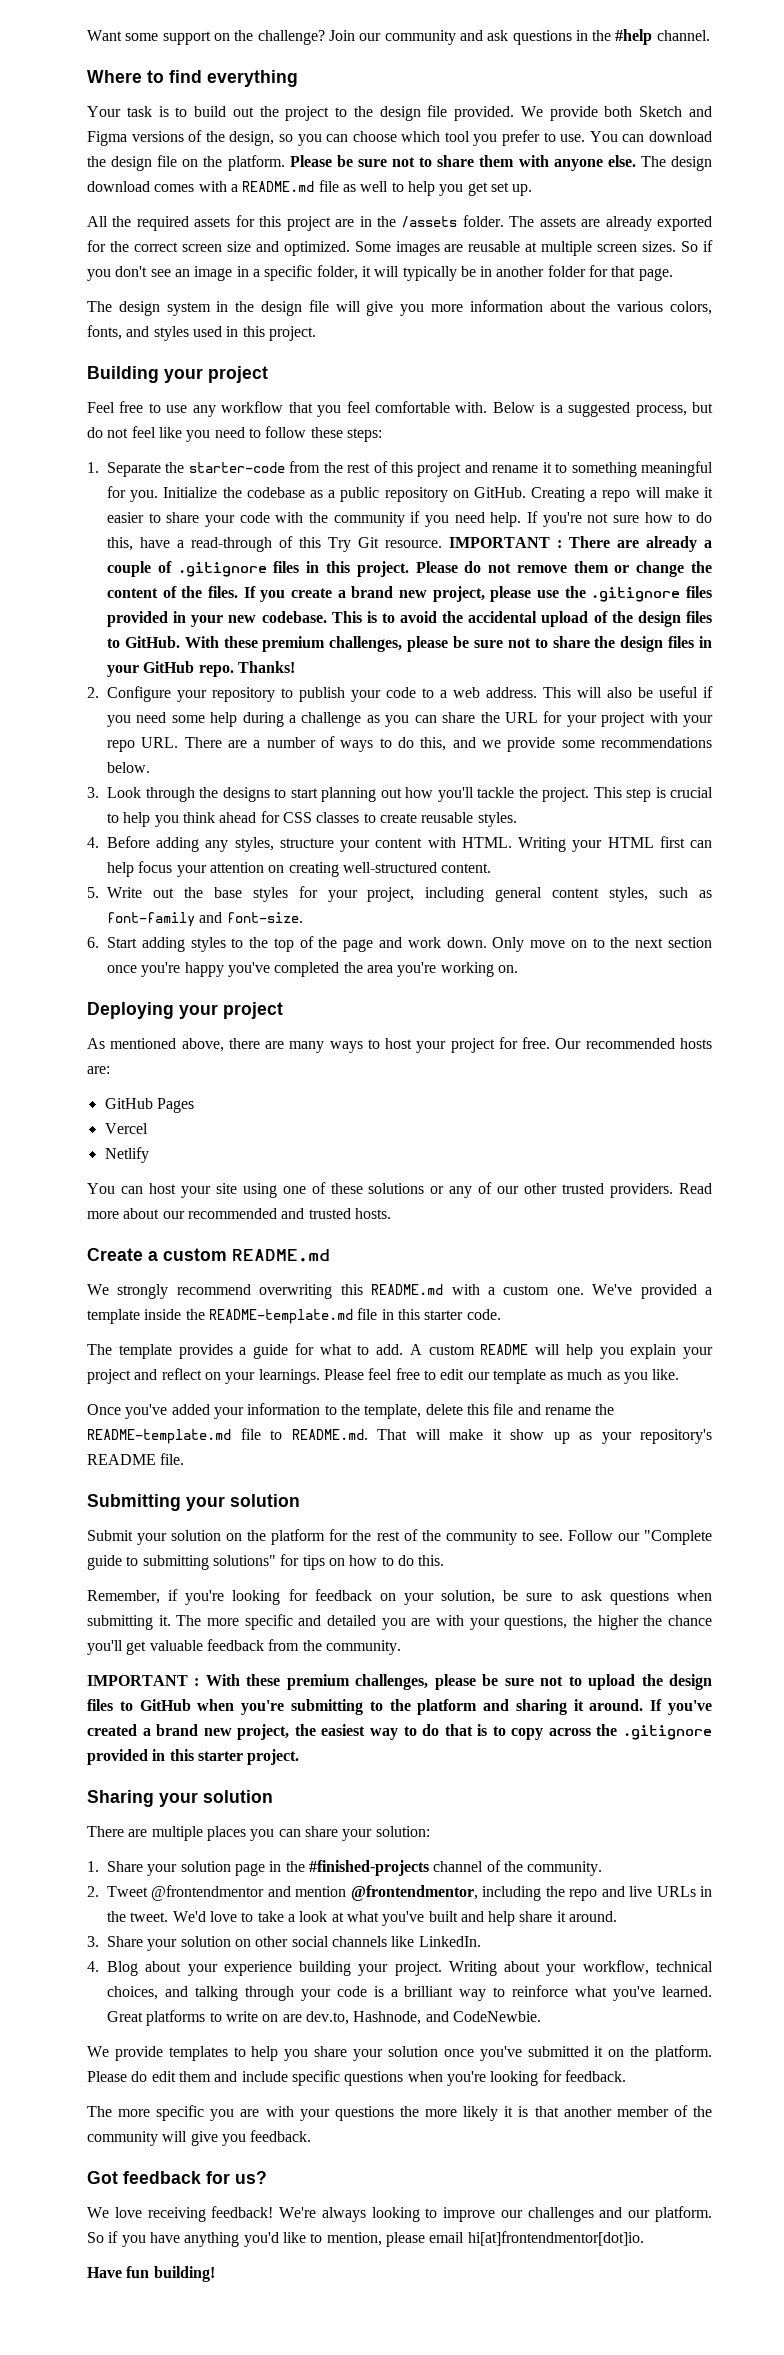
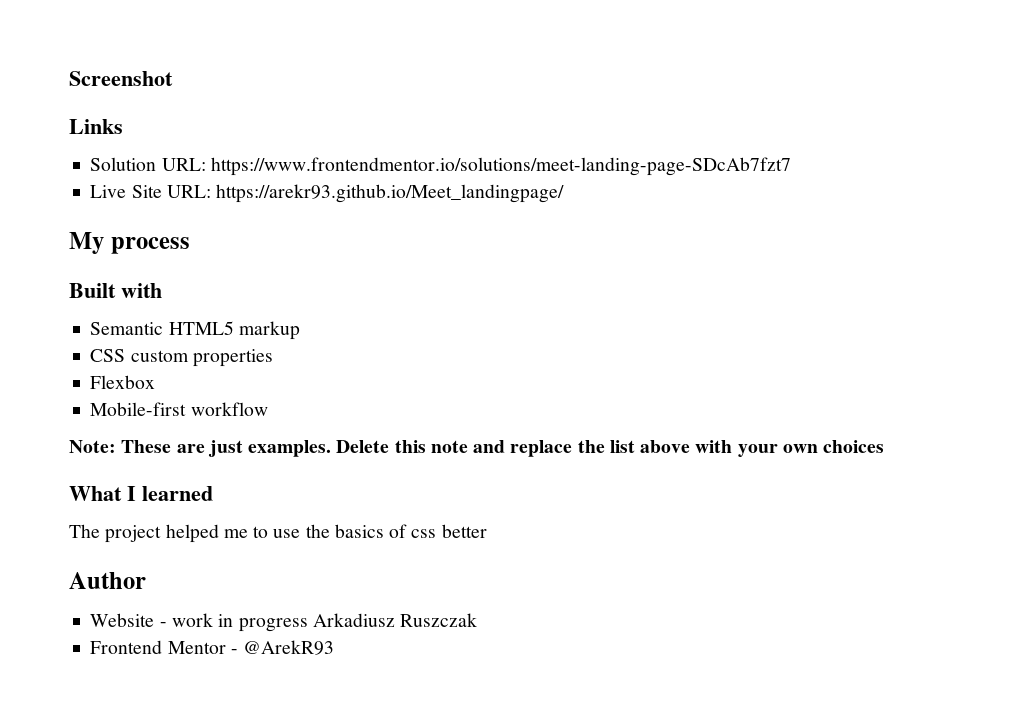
[87,29,710,45] [87,70,298,87] [87,105,712,121] [87,130,712,146] [87,155,713,171] [87,180,533,196] [87,215,712,231] [87,240,713,256] [87,265,673,281] [87,300,712,316] [87,325,316,341] [87,366,268,383] [87,401,713,417] [87,426,382,442] [87,461,714,477] [107,486,713,502] [107,511,712,527] [107,536,712,552] [107,561,713,577] [107,586,713,602] [107,611,712,627] [107,636,713,652] [107,661,295,677] [87,686,713,702] [107,711,714,727] [107,736,712,752] [107,762,150,773] [87,787,713,802] [107,811,517,827] [87,836,713,852] [107,861,492,877] [87,886,712,902] [107,912,303,927] [87,936,712,952] [107,962,518,977] [87,1002,283,1019] [87,1037,712,1053] [87,1066,110,1074] [104,1098,194,1113] [104,1123,148,1134] [104,1147,149,1163] [87,1182,712,1198] [87,1208,391,1219] [87,1248,330,1262] [87,1284,712,1299] [87,1308,501,1324] [87,1343,713,1359] [87,1368,680,1384] [87,1403,615,1419] [87,1428,712,1444] [87,1453,185,1465] [87,1494,300,1511] [87,1529,712,1545] [87,1554,445,1570] [87,1589,712,1605] [87,1614,712,1630] [87,1639,401,1655] [87,1674,712,1690] [87,1699,712,1715] [87,1724,712,1740] [87,1749,300,1765] [87,1790,273,1807] [87,1826,430,1841] [87,1860,603,1876] [87,1885,713,1901] [107,1911,618,1926] [87,1936,481,1951] [87,1960,713,1976] [107,1985,713,2001] [107,2010,541,2026] [87,2045,713,2061] [87,2070,626,2086] [87,2105,713,2121] [87,2130,312,2146] [87,2171,267,2184] [87,2206,712,2222] [87,2231,644,2247] [87,2266,215,2282] Want some support on the challenge? Join our community and ask questions in the #help channel. // Where to find everything // Your task is to build out the project to the design file provided. We provide both Sketch and Figma versions of the design, so you can choose which tool you prefer to use. You can download the design file on the platform. Please be sure not to share them with anyone else. The design download comes with a README.md file as well to help you get set up. // All the required assets for this project are in the /assets folder. The assets are already exported for the correct screen size and optimized. Some images are reusable at multiple screen sizes. So if you don't see an image in a specific folder, it will typically be in another folder for that page. // The design system in the design file will give you more information about the various colors, fonts, and styles used in this project. // Building your project // Feel free to use any workflow that you feel comfortable with. Below is a suggested process, but do not feel like you need to follow these steps: // 1. Separate the starter-code from the rest of this project and rename it to something meaningful for you. Initialize the codebase as a public repository on GitHub. Creating a repo will make it easier to share your code with the community if you need help. If you're not sure how to do this, have a read-through of this Try Git resource. IMPORTANT : There are already a couple of .gitignore files in this project. Please do not remove them or change the content of the files. If you create a brand new project, please use the .gitignore files provided in your new codebase. This is to avoid the accidental upload of the design files to GitHub. With these premium challenges, please be sure not to share the design files in your GitHub repo. Thanks! // 2. Configure your repository to publish your code to a web address. This will also be useful if you need some help during a challenge as you can share the URL for your project with your repo URL. There are a number of ways to do this, and we provide some recommendations below. // 3. Look through the designs to start planning out how you'll tackle the project. This step is crucial to help you think ahead for CSS classes to create reusable styles. // 4. Before adding any styles, structure your content with HTML. Writing your HTML first can help focus your attention on creating well-structured content. // 5. Write out the base styles for your project, including general content styles, such as font-family and font-size. // 6. Start adding styles to the top of the page and work down. Only move on to the next section once you're happy you've completed the area you're working on. // Deploying your project // As mentioned above, there are many ways to host your project for free. Our recommended hosts are: // GitHub Pages // Vercel // Netlify // You can host your site using one of these solutions or any of our other trusted providers. Read more about our recommended and trusted hosts. // Create a custom README.md // We strongly recommend overwriting this README.md with a custom one. We've provided a template inside the README-template.md file in this starter code. // The template provides a guide for what to add. A custom README will help you explain your project and reflect on your learnings. Please feel free to edit our template as much as you like. // Once you've added your information to the template, delete this file and rename the README-template.md file to README.md. That will make it show up as your repository's README file. // Submitting your solution // Submit your solution on the platform for the rest of the community to see. Follow our "Complete guide to submitting solutions" for tips on how to do this. // Remember, if you're looking for feedback on your solution, be sure to ask questions when submitting it. The more specific and detailed you are with your questions, the higher the chance you'll get valuable feedback from the community. // IMPORTANT : With these premium challenges, please be sure not to upload the design files to GitHub when you're submitting to the platform and sharing it around. If you've created a brand new project, the easiest way to do that is to copy across the .gitignore provided in this starter project. // Sharing your solution // There are multiple places you can share your solution: // 1. Share your solution page in the #finished-projects channel of the community. // 2. Tweet @frontendmentor and mention @frontendmentor, including the repo and live URLs in the tweet. We'd love to take a look at what you've built and help share it around. // 3. Share your solution on other social channels like LinkedIn. // 4. Blog about your experience building your project. Writing about your workflow, technical choices, and talking through your code is a brilliant way to reinforce what you've learned. Great platforms to write on are dev.to, Hashnode, and CodeNewbie. // We provide templates to help you share your solution once you've submitted it on the platform. Please do edit them and include specific questions when you're looking for feedback. // The more specific you are with your questions the more likely it is that another member of the community will give you feedback. // Got feedback for us? // We love receiving feedback! We're always looking to improve our challenges and our platform. So if you have anything you'd like to mention, please email hi[at]frontendmentor[dot]io. // Have fun building! -> [69,71,173,86] [69,119,123,134] [90,157,791,176] [90,184,565,203] [69,232,190,254] [69,283,162,298] [90,321,300,340] [90,349,273,367] [90,375,156,389] [90,402,268,416] [69,440,885,457] [69,486,213,501] [69,524,487,543] [69,572,146,589] [90,613,478,632] [90,640,335,655] Screenshot // Links // Solution URL: https://www.frontendmentor.io/solutions/meet-landing-page-SDcAb7fzt7 // Live Site URL: https://arekr93.github.io/Meet_landingpage/ // My process // Built with // Semantic HTML5 markup // CSS custom properties // Flexbox // Mobile-first workflow // Note: These are just examples. Delete this note and replace the list above with your own choices // What I learned // The project helped me to use the basics of css better // Author // Website - work in progress Arkadiusz Ruszczak // Frontend Mentor - @ArekR93

